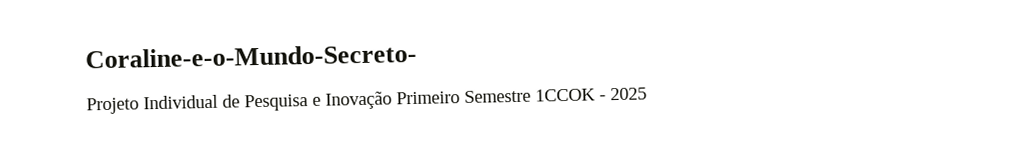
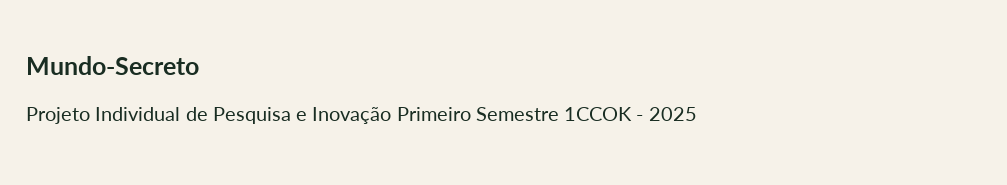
[85,43,417,69] Coraline-e-o-Mundo-Secreto- -> [26,56,199,75] Mundo-Secreto

